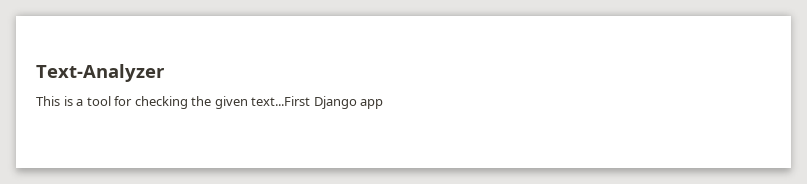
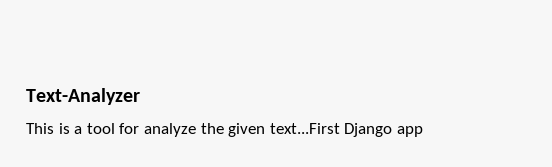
[134,96,188,109] checking -> [143,123,196,137] analyze

